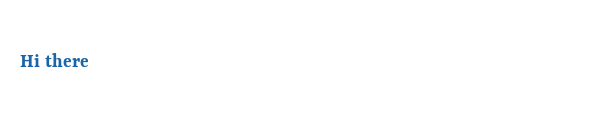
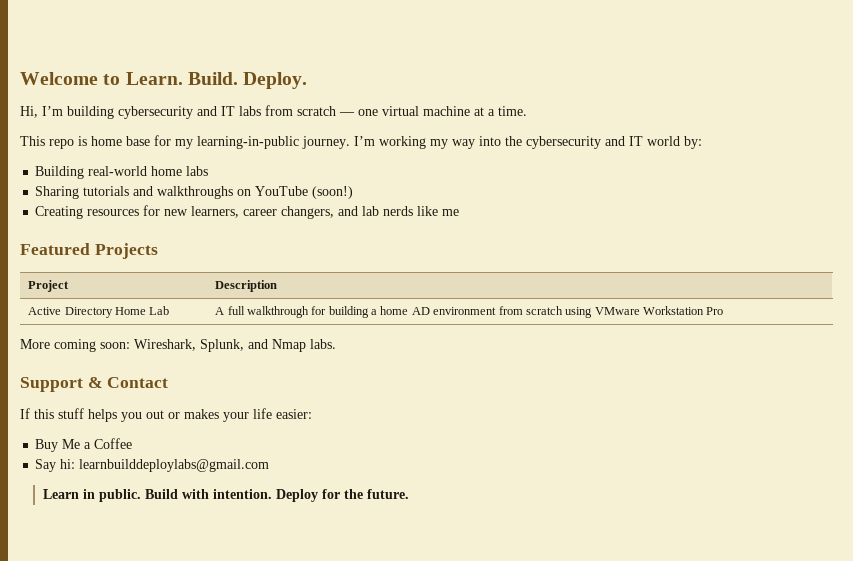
[20,53,90,67] Hi there -> [20,72,308,89] [20,105,527,119] [20,135,702,149] [35,166,209,179] [35,186,354,199] [35,205,460,219] [20,243,158,259] [28,280,70,292] [215,280,278,292] [28,306,170,318] [215,306,724,318] [20,339,336,352] [20,377,169,392] [20,408,312,422] [35,438,133,452] [35,459,270,472] [43,489,410,502] Welcome to Learn. Build. Deploy. // Hi, I’m building cybersecurity and IT labs from scratch — one virtual machine at a time. // This repo is home base for my learning-in-public journey. I’m working my way into the cybersecurity and IT world by: // Building real-world home labs // Sharing tutorials and walkthroughs on YouTube (soon!) // Creating resources for new learners, career changers, and lab nerds like me // Featured Projects // Project | Description // Active Directory Home Lab | A full walkthrough for building a home AD environment from scratch using VMware Workstation Pro // More coming soon: Wireshark, Splunk, and Nmap labs. // Support & Contact // If this stuff helps you out or makes your life easier: // Buy Me a Coffee // Say hi: learnbuilddeploylabs@gmail.com // Learn in public. Build with intention. Deploy for the future.

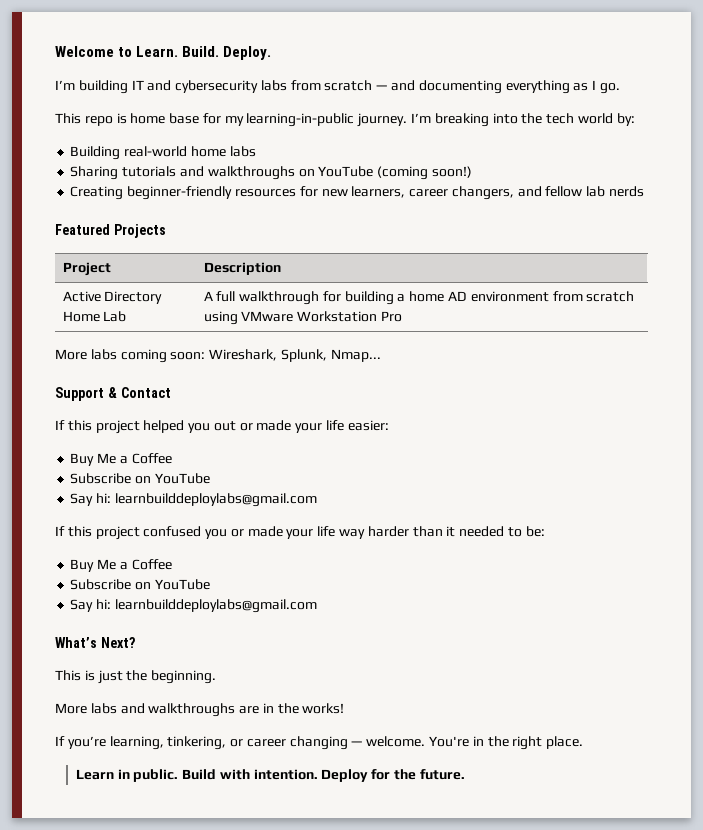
[20,106,38,118] Hi, -> (272, 53) none
[118,106,235,119] cybersecurity and IT -> [131,80,259,93] IT and cybersecurity
[358,106,527,116] one virtual machine at a time. -> [391,80,620,94] and documenting everything as I go.
[379,136,643,149] working my way into the cybersecurity and IT -> [434,113,575,127] breaking into the tech
[312,186,354,199] (soon!) -> [377,166,472,180] (coming soon!)
(84, 212) none -> [127,186,233,200] beginner-friendly
(359, 211) none -> [545,186,583,197] fellow
[417,206,460,216] like me -> (644, 191) none
(50, 344) none -> [90,349,117,360] labs
[248,339,336,352] and Nmap labs. -> [330,349,381,362] Nmap...
[58,408,117,422] stuff helps -> [95,420,185,434] project helped
[184,409,219,419] makes -> [256,420,292,431] made
[35,459,270,472] // Say hi: learnbuilddeploylabs@gmail.com -> [70,473,210,484] [70,493,317,507] [55,526,545,540] [70,559,172,572] [70,579,210,590] [70,599,317,613] [55,637,135,648] [55,670,217,684] [55,703,345,717] [55,736,584,750] // Subscribe on YouTube // Say hi: learnbuilddeploylabs@gmail.com // If this project confused you or made your life way harder than it needed to be: // Buy Me a Coffee // Subscribe on YouTube // Say hi: learnbuilddeploylabs@gmail.com // What’s Next? // This is just the beginning. // More labs and walkthroughs are in the works! // If you’re learning, tinkering, or career changing — welcome. You're in the right place.

